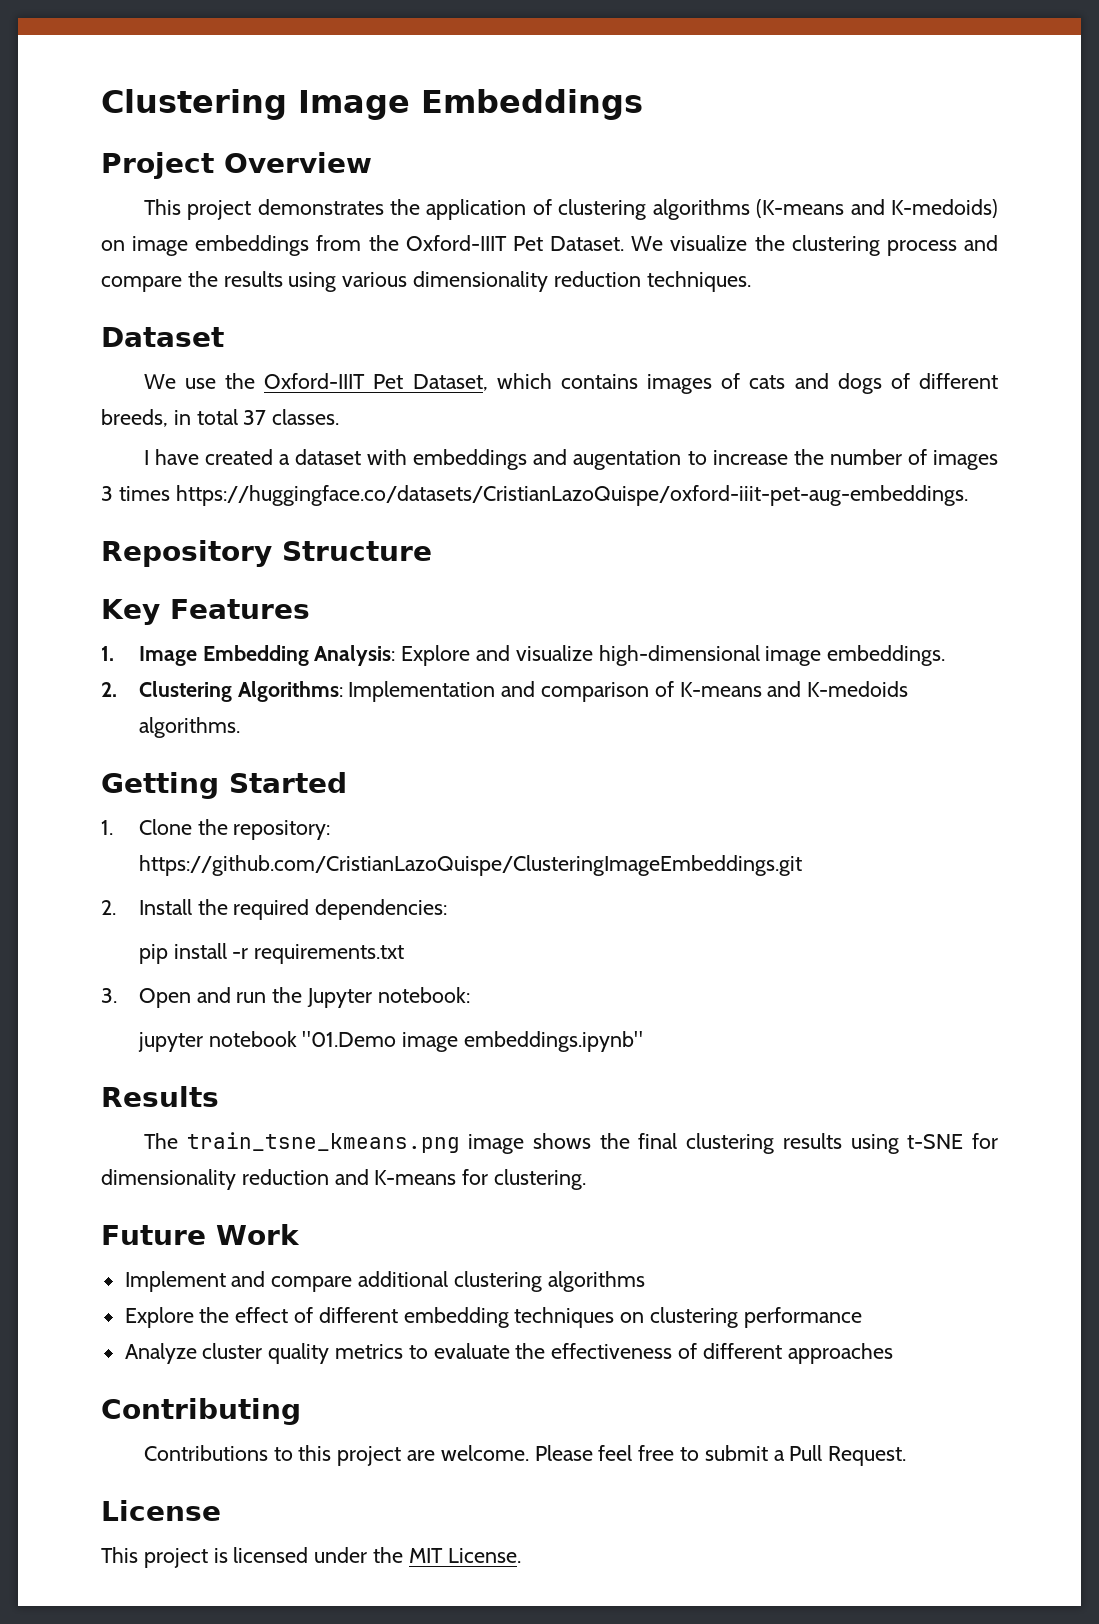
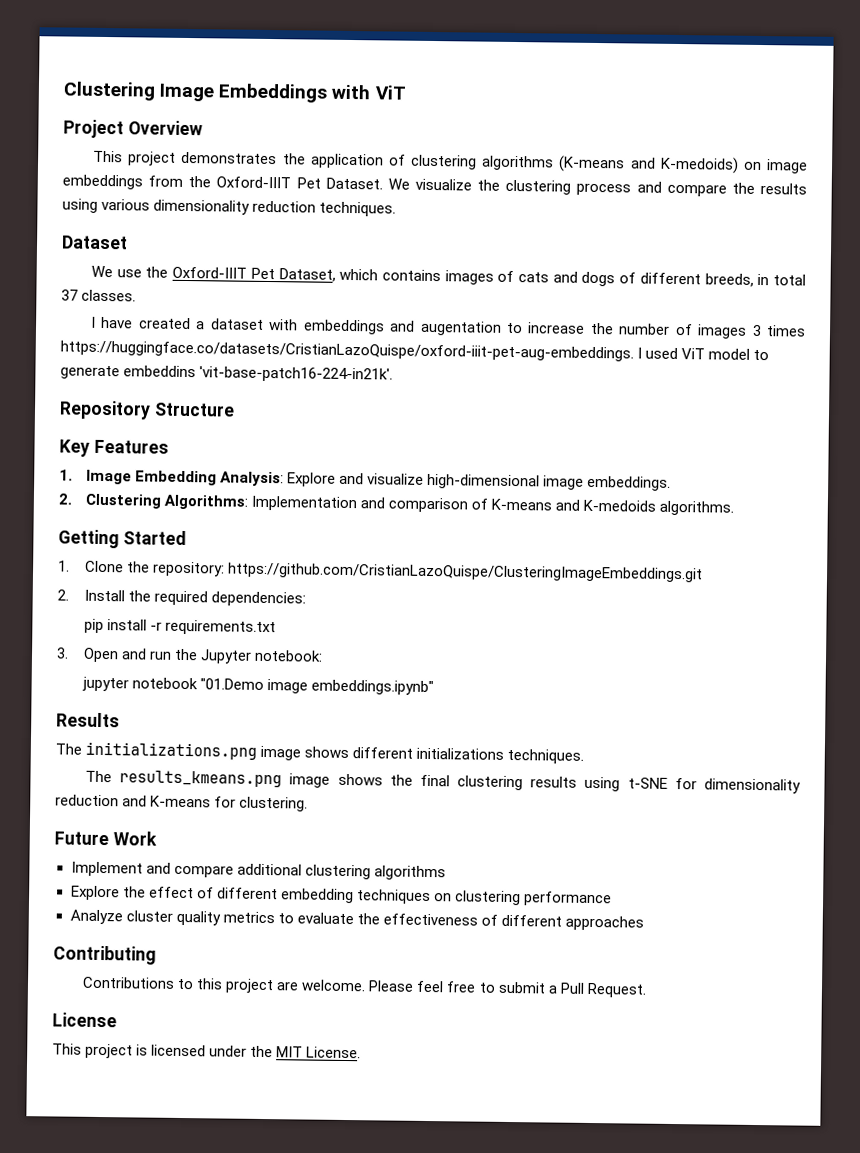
(643, 104) none -> [331,84,406,100] with ViT
(968, 495) none -> [637,347,770,361] [60,365,394,383] I used ViT model to generate embeddins 'vit-base-patch16-224-in21k'.
[186,1132,460,1153] train_tsne_kmeans.png -> [85,741,585,764] [85,770,283,788] initializations.png image shows different initializations techniques. // The results_kmeans.png

